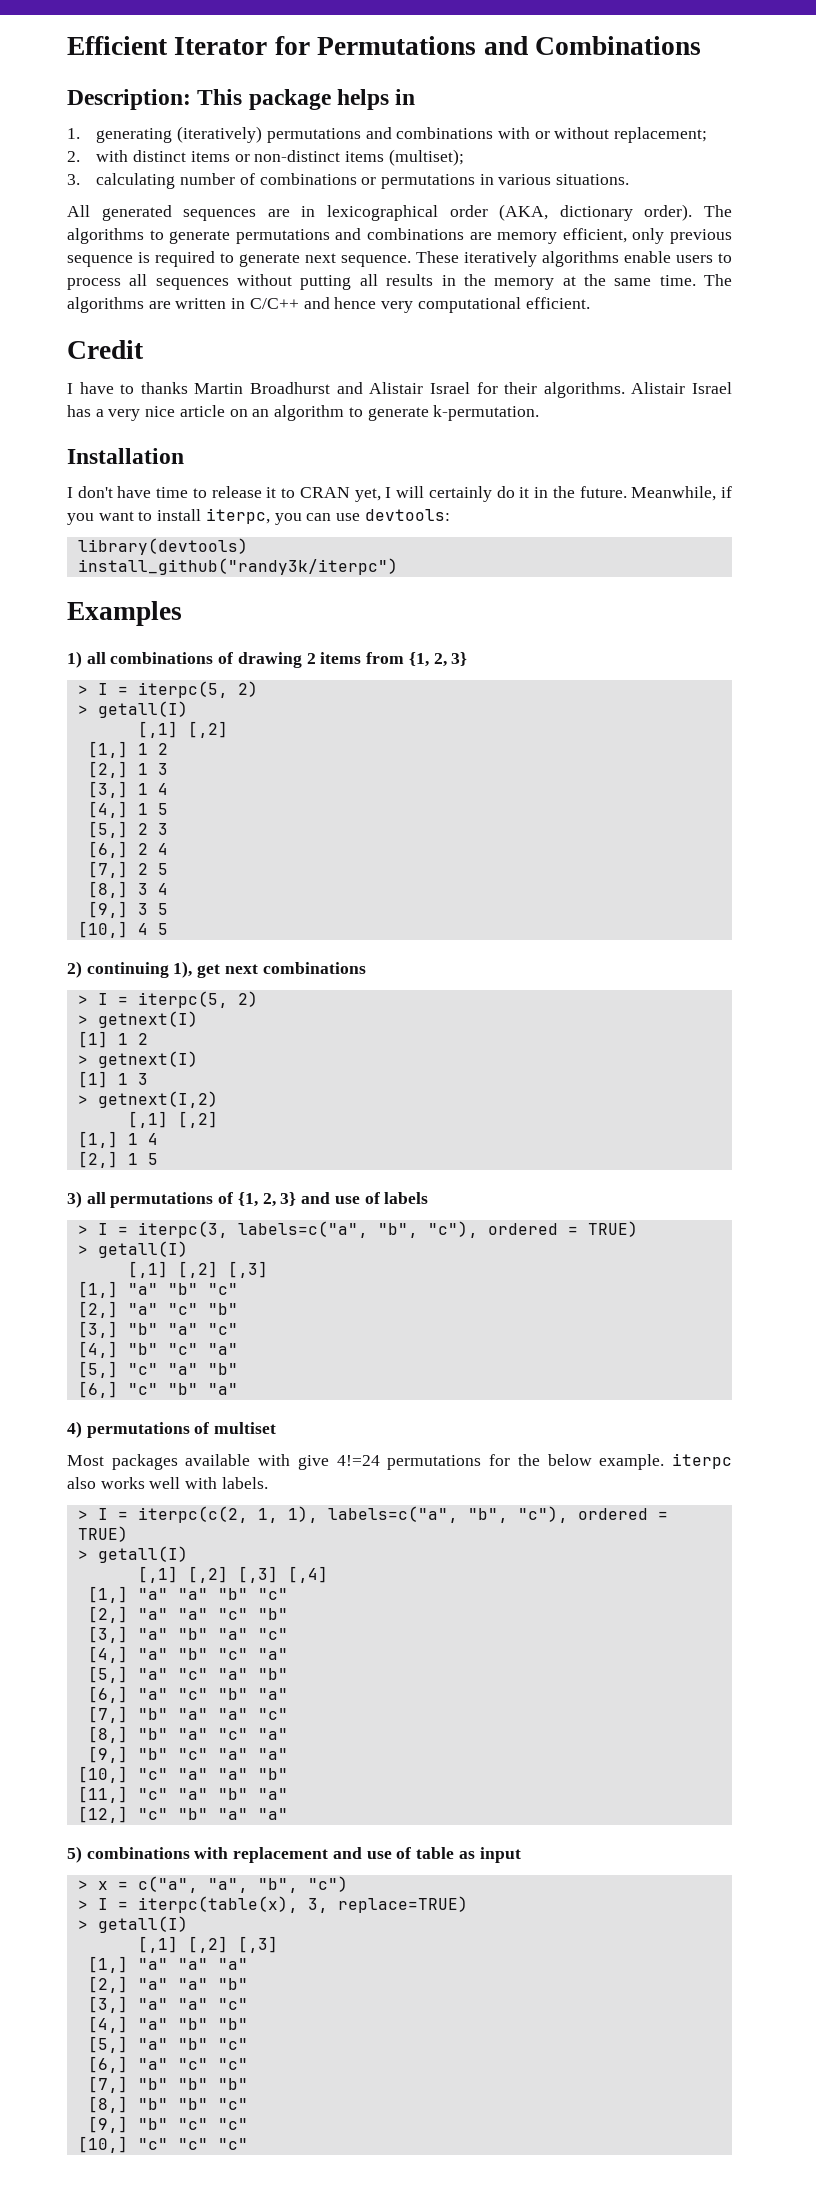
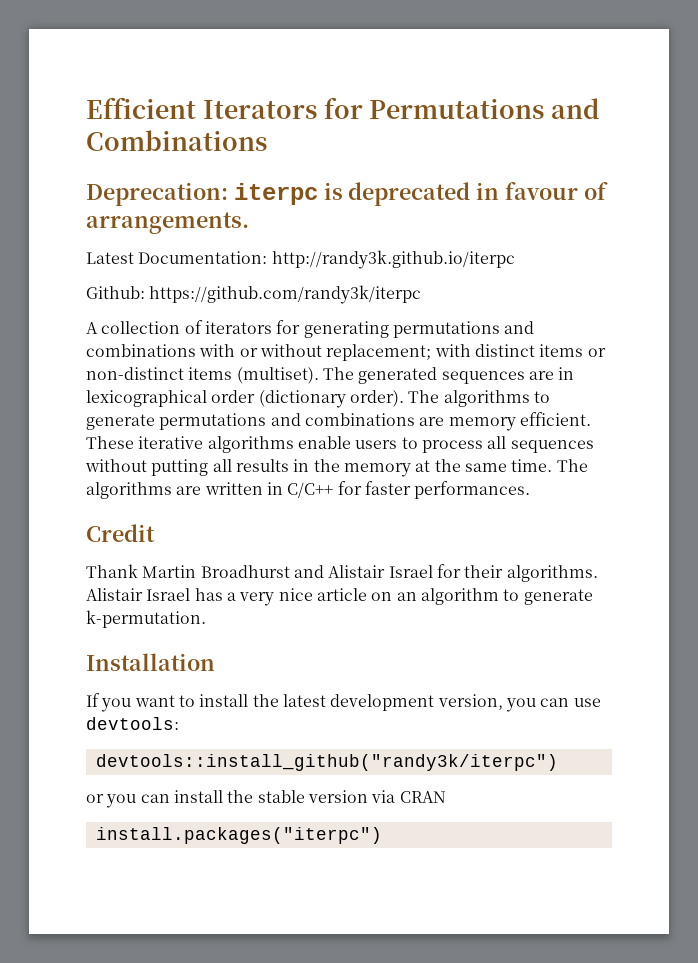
[174,37,268,55] Iterator -> [202,100,317,119] Iterators
[67,89,416,110] [67,126,263,143] Description: This package helps in // 1. generating (iteratively) -> [86,182,608,206] [86,212,249,234] [86,250,515,269] [86,285,422,304] [86,320,389,338] Deprecation: iterpc is deprecated in favour of arrangements. // Latest Documentation: http://randy3k.github.io/iterpc // Github: https://github.com/randy3k/iterpc // A collection of iterators for generating
[67,151,80,162] // 2. -> (432, 352) none
[388,149,464,166] [67,173,630,189] [67,205,90,217] (multiset); // 3. calculating number of combinations or permutations in various situations. // All -> [236,367,354,384] (multiset). The
[499,204,633,221] (AKA, dictionary -> [258,390,346,408] (dictionary
[562,228,733,244] [67,251,537,267] efficient, only previous sequence is required to generate next sequence. These iteratively -> [519,412,591,426] [86,436,204,449] efficient. These iterative
[303,297,590,313] [67,340,144,359] [67,382,188,394] and hence very computational efficient. // Credit // I have to thanks -> [337,481,531,499] [86,524,155,542] [86,564,138,578] for faster performances. // Credit // Thank
[67,486,733,502] [67,508,450,525] [77,538,248,555] [77,558,398,575] [67,601,182,626] [67,651,468,668] [77,681,258,698] [77,701,188,718] [137,721,228,738] [87,741,168,758] [87,761,168,778] [87,781,168,798] [87,801,168,818] [87,821,168,838] [87,841,168,858] [87,861,168,878] [87,881,168,898] [87,901,168,918] [77,921,168,938] [67,961,366,978] [77,991,258,1008] [77,1011,198,1028] [77,1031,148,1048] [77,1051,198,1068] [77,1071,148,1088] [77,1091,218,1108] [127,1111,218,1128] [77,1131,158,1148] [77,1151,158,1168] [67,1191,429,1208] [77,1221,638,1238] [77,1241,188,1258] [127,1261,268,1278] [77,1281,238,1298] [77,1301,238,1318] [77,1321,238,1338] [77,1341,238,1358] [77,1361,238,1378] [77,1381,238,1398] [67,1421,277,1438] [67,1453,733,1470] [67,1477,268,1489] [77,1506,668,1523] [77,1526,128,1542] [77,1546,188,1563] [137,1566,328,1583] [87,1586,288,1603] [87,1606,288,1623] [87,1626,288,1643] [87,1646,288,1663] [87,1666,288,1683] [87,1686,288,1703] [87,1706,288,1723] [87,1726,288,1743] [87,1746,288,1763] [77,1766,288,1783] [77,1786,288,1803] [77,1806,288,1823] [67,1846,521,1863] [77,1876,348,1893] [77,1896,468,1913] [77,1916,188,1933] [137,1936,278,1953] [87,1956,248,1973] [87,1976,248,1993] [87,1996,248,2013] [87,2016,248,2033] [87,2036,248,2053] [87,2056,248,2073] [87,2076,248,2093] [87,2096,248,2113] [87,2116,248,2133] [77,2136,248,2153] I don't have time to release it to CRAN yet, I will certainly do it in the future. Meanwhile, if you want to install iterpc, you can use devtools: // library(devtools) // install_github("randy3k/iterpc") // Examples // 1) all combinations of drawing 2 items from {1, 2, 3} // > I = iterpc(5, 2) // > getall(I) // [,1] [,2] // [1,] 1 2 // [2,] 1 3 // [3,] 1 4 // [4,] 1 5 // [5,] 2 3 // [6,] 2 4 // [7,] 2 5 // [8,] 3 4 // [9,] 3 5 // [10,] 4 5 // 2) continuing 1), get next combinations // > I = iterpc(5, 2) // > getnext(I) // [1] 1 2 // > getnext(I) // [1] 1 3 // > getnext(I,2) // [,1] [,2] // [1,] 1 4 // [2,] 1 5 // 3) all permutations of {1, 2, 3} and use of labels // > I = iterpc(3, labels=c("a", "b", "c"), ordered = TRUE) // > getall(I) // [,1] [,2] [,3] // [1,] "a" "b" "c" // [2,] "a" "c" "b" // [3,] "b" "a" "c" // [4,] "b" "c" "a" // [5,] "c" "a" "b" // [6,] "c" "b" "a" // 4) permutations of multiset // Most packages available with give 4!=24 permutations for the below example. iterpc also works well with labels. // > I = iterpc(c(2, 1, 1), labels=c("a", "b", "c"), ordered = TRUE) // > getall(I) // [,1] [,2] [,3] [,4] // [1,] "a" "a" "b" "c" // [2,] "a" "a" "c" "b" // [3,] "a" "b" "a" "c" // [4,] "a" "b" "c" "a" // [5,] "a" "c" "a" "b" // [6,] "a" "c" "b" "a" // [7,] "b" "a" "a" "c" // [8,] "b" "a" "c" "a" // [9,] "b" "c" "a" "a" // [10,] "c" "a" "a" "b" // [11,] "c" "a" "b" "a" // [12,] "c" "b" "a" "a" // 5) combinations with replacement and use of table as input // > x = c("a", "a", "b", "c") // > I = iterpc(table(x), 3, replace=TRUE) // > getall(I) // [,1] [,2] [,3] // [1,] "a" "a" "a" // [2,] "a" "a" "b" // [3,] "a" "a" "c" // [4,] "a" "b" "b" // [5,] "a" "b" "c" // [6,] "a" "c" "c" // [7,] "b" "b" "b" // [8,] "b" "b" "c" // [9,] "b" "c" "c" // [10,] "c" "c" "c" -> [86,693,601,712] [86,717,179,730] [95,754,558,771] [86,790,446,808] [95,827,382,844] If you want to install the latest development version, you can use devtools: // devtools::install_github("randy3k/iterpc") // or you can install the stable version via CRAN // install.packages("iterpc")

